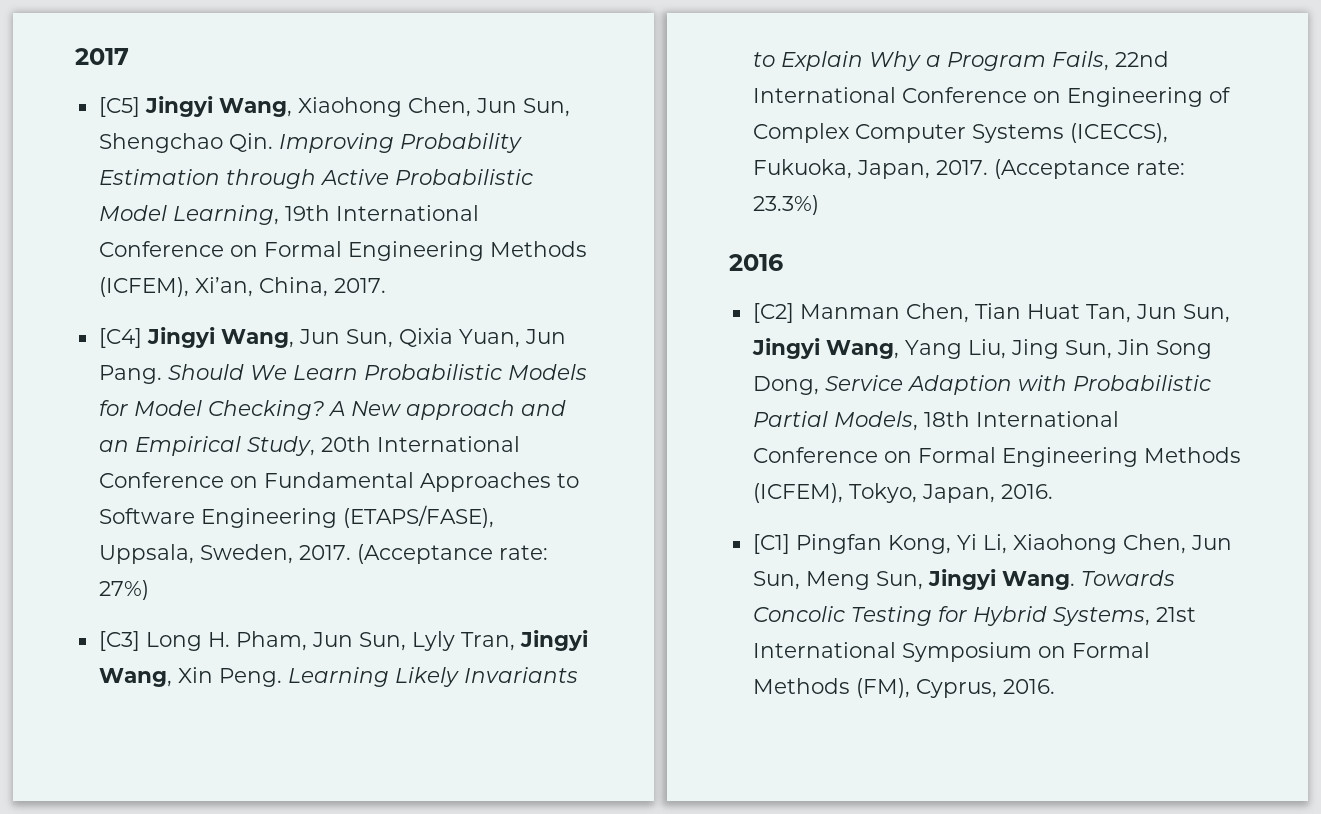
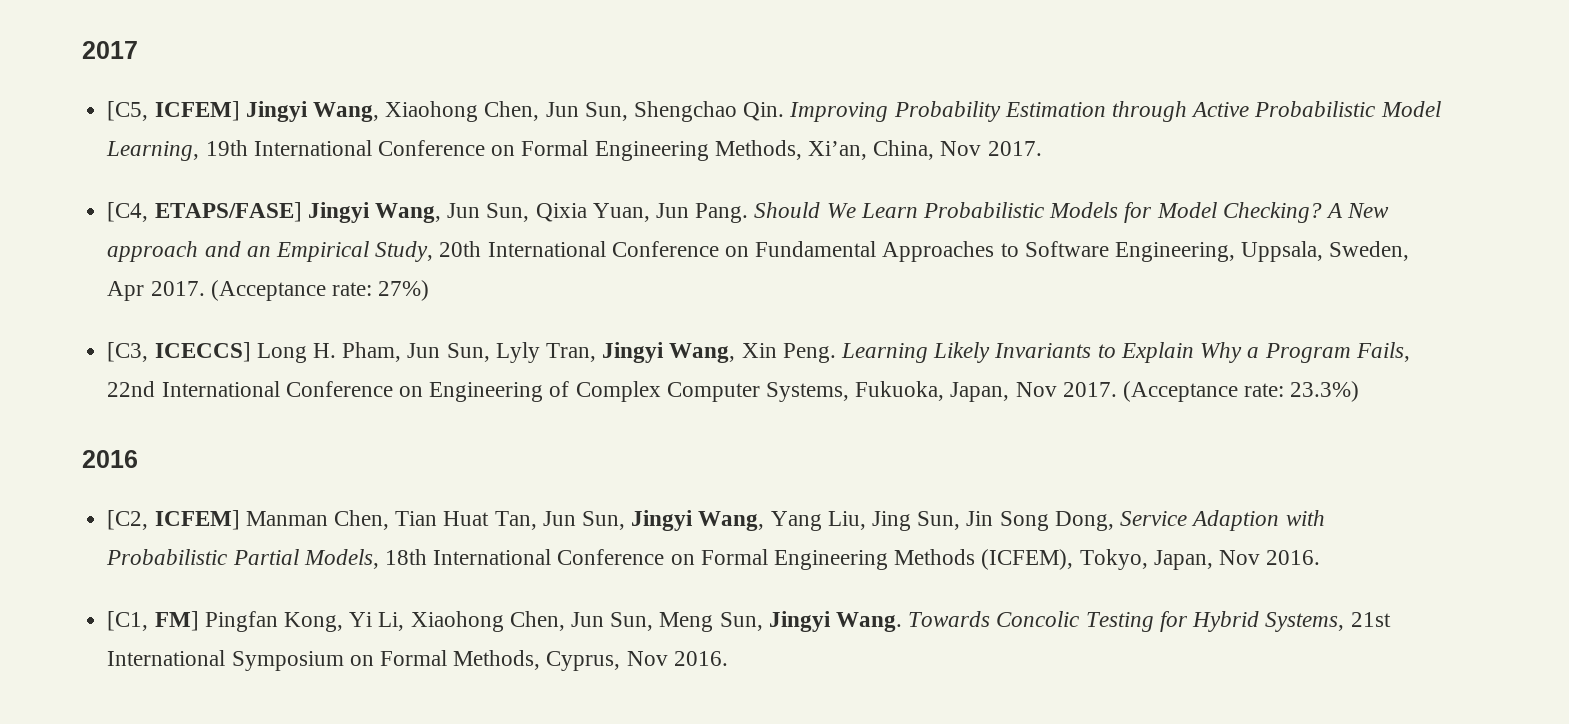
[98,97,140,117] [C5] -> [107,101,240,121] [C5, ICFEM]
[489,241,587,257] [98,277,189,297] Methods (ICFEM), -> [714,140,802,160] Methods,
(328, 287) none -> [940,141,982,156] Nov
[98,328,142,348] [C4] -> [107,202,302,222] [C4, ETAPS/FASE]
[200,505,494,528] Engineering (ETAPS/FASE), -> [1115,242,1236,262] Engineering,
(293, 554) none -> [107,281,145,301] Apr
[98,631,140,651] [C3] -> [107,342,251,362] [C3, ICECCS]
[971,123,1168,143] Systems (ICECCS), -> [765,382,849,402] Systems,
(930, 169) none -> [1015,382,1057,397] Nov
[752,303,794,323] [C2] -> [107,510,240,530] [C2, ICFEM]
(995, 493) none -> [1219,550,1261,565] Nov
[752,534,790,554] [C1] -> [107,611,199,631] [C1, FM]
[752,678,997,698] Methods (FM), Cyprus, -> [453,650,668,671] Methods, Cyprus, Nov

